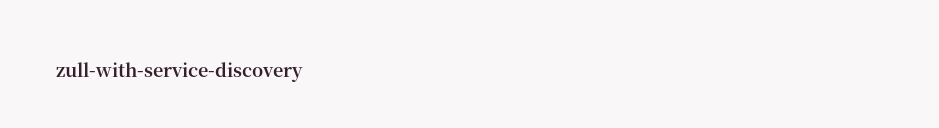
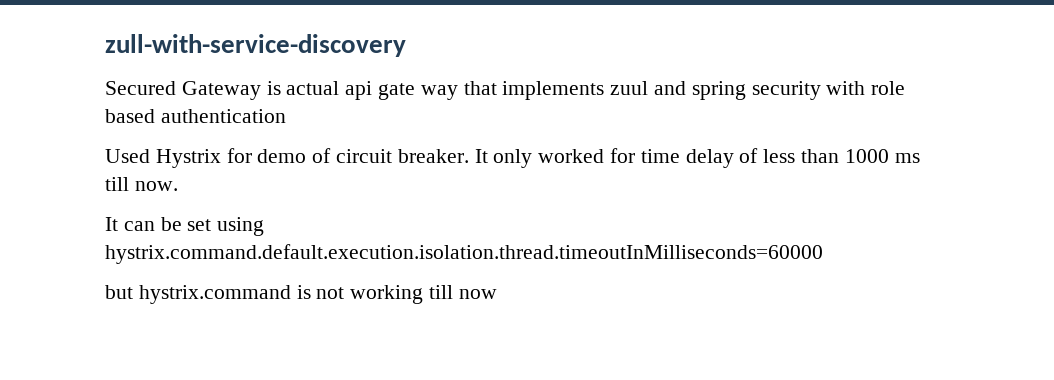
(303, 72) none -> [105,81,906,100] [105,109,286,123] [105,148,920,168] [105,177,178,191] [105,217,265,236] [105,244,823,264] [105,285,497,304] // Secured Gateway is actual api gate way that implements zuul and spring security with role based authentication // Used Hystrix for demo of circuit breaker. It only worked for time delay of less than 1000 ms till now. // It can be set using hystrix.command.default.execution.isolation.thread.timeoutInMilliseconds=60000 // but hystrix.command is not working till now

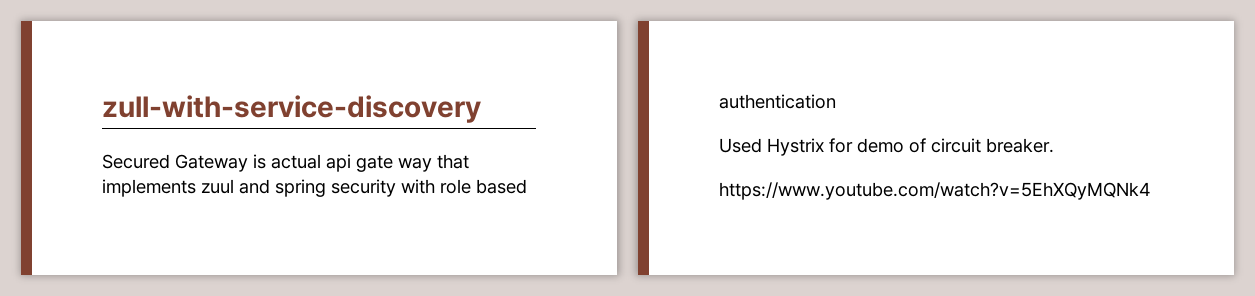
[474,148,920,168] [105,177,178,191] [105,217,265,236] [105,244,823,264] [105,285,497,304] It only worked for time delay of less than 1000 ms till now. // It can be set using hystrix.command.default.execution.isolation.thread.timeoutInMilliseconds=60000 // but hystrix.command is not working till now -> [719,182,1151,200] // https://www.youtube.com/watch?v=5EhXQyMQNk4

